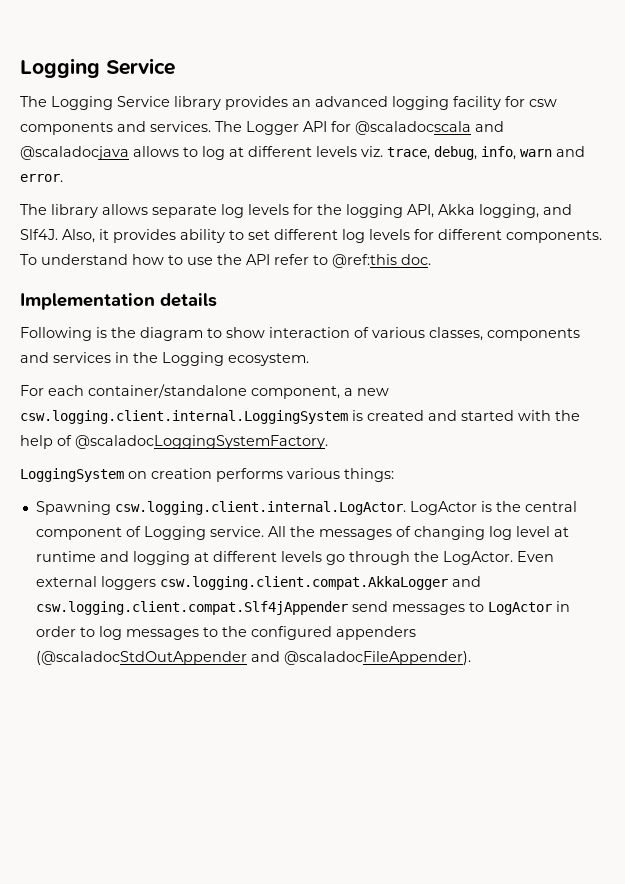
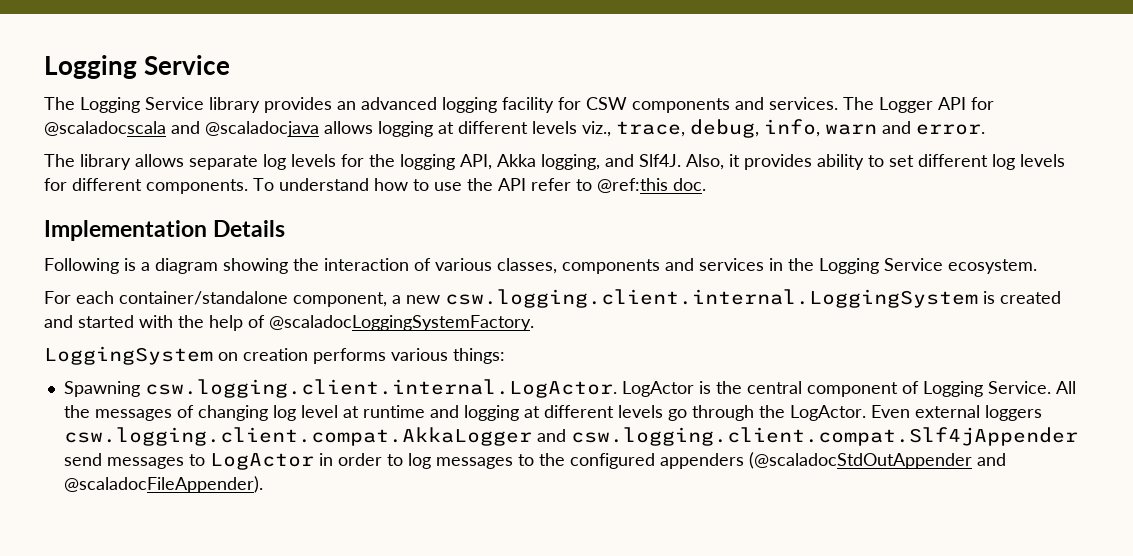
[529,99,557,107] csw -> [586,97,627,110] CSW
[183,146,383,160] to log at different levels viz. -> [378,121,611,137] logging at different levels viz.,
[160,293,217,307] details -> [213,220,286,237] Details
[111,327,265,341] the diagram to show -> [141,258,319,274] a diagram showing the
(224, 359) none -> [884,258,943,271] Service
[209,526,264,537] service. -> [987,381,1051,394] Service.

